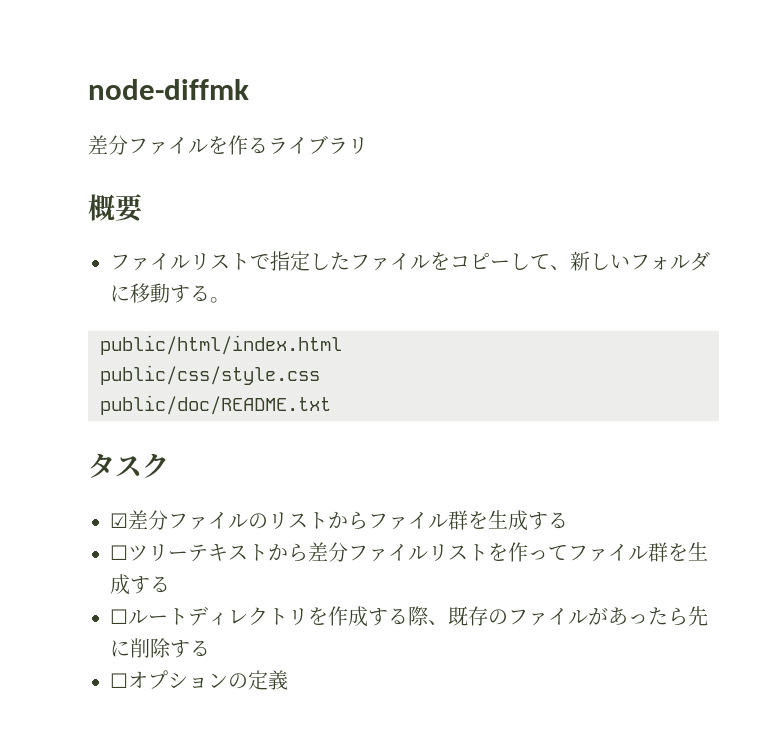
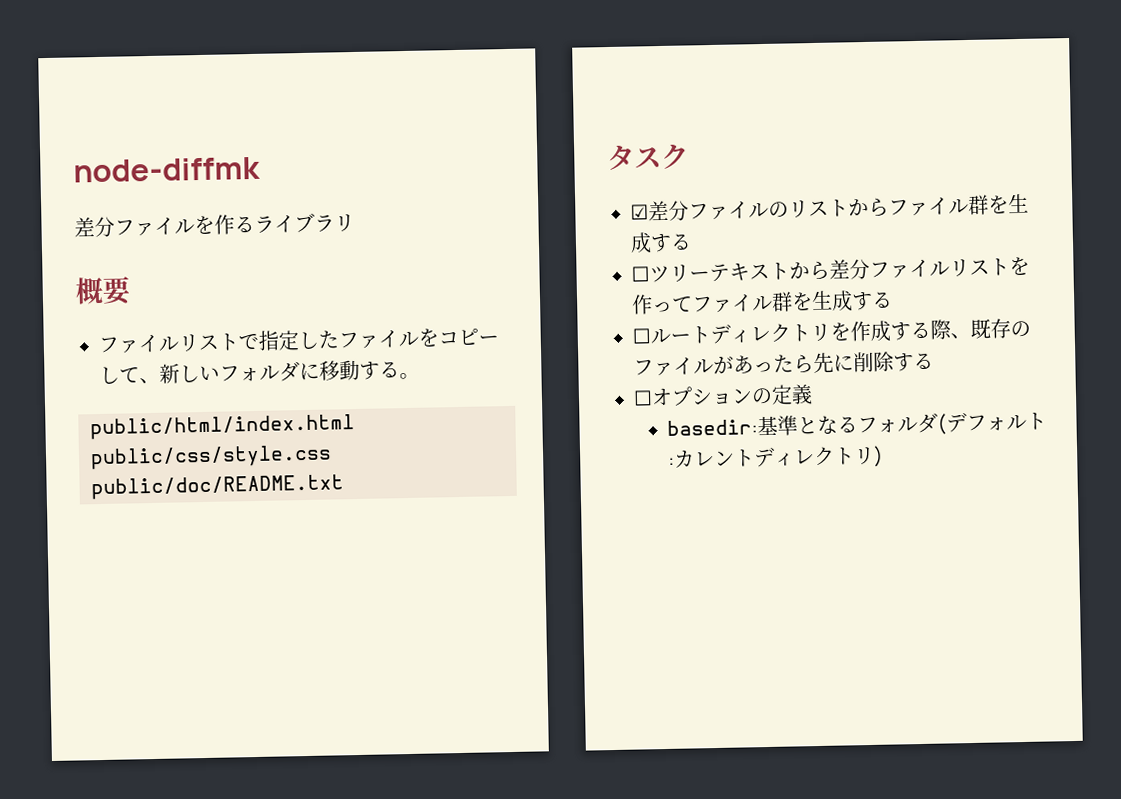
(288, 680) none -> [667,412,1048,436] [668,445,885,468] // basedir:基準となるフォルダ(デフォルト:カレントディレクトリ)

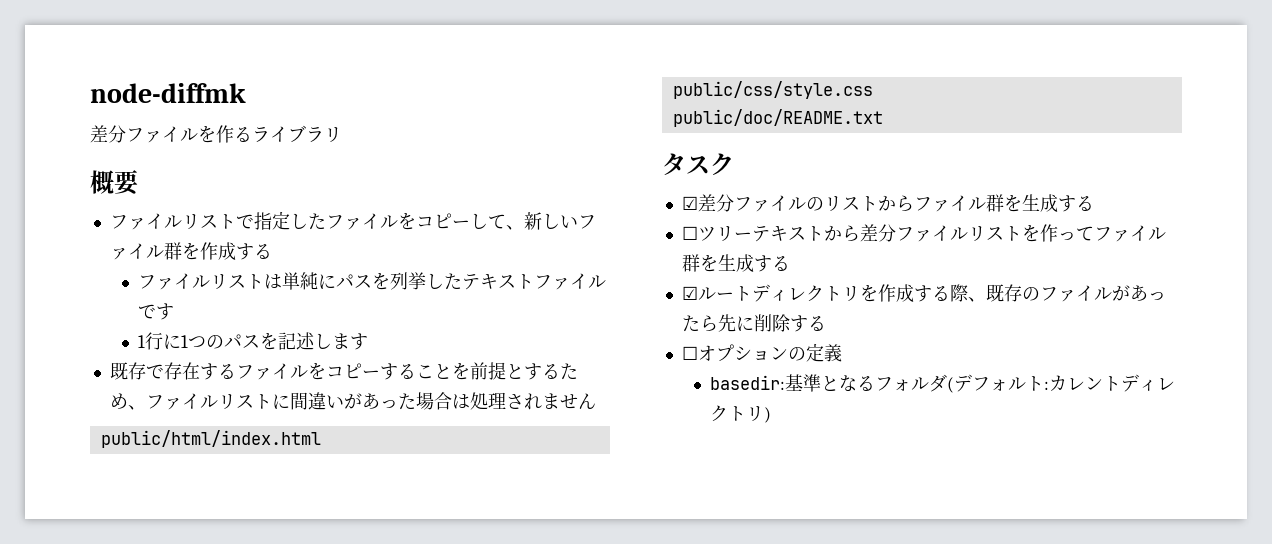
[239,359,420,382] ォルダに移動する。 -> [109,242,272,260] [138,272,607,290] [138,303,175,320] [138,332,369,350] [109,362,578,380] [109,392,596,410] ァイル群を作成する // ファイルリストは単純にパスを列挙したテキストファイルです // 1行に1つのパスを記述します // 既存で存在するファイルをコピーすることを前提とするため、ファイルリストに間違いがあった場合は処理されません
[632,328,651,344] ☐ -> [681,286,698,300] ☑

